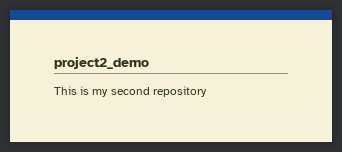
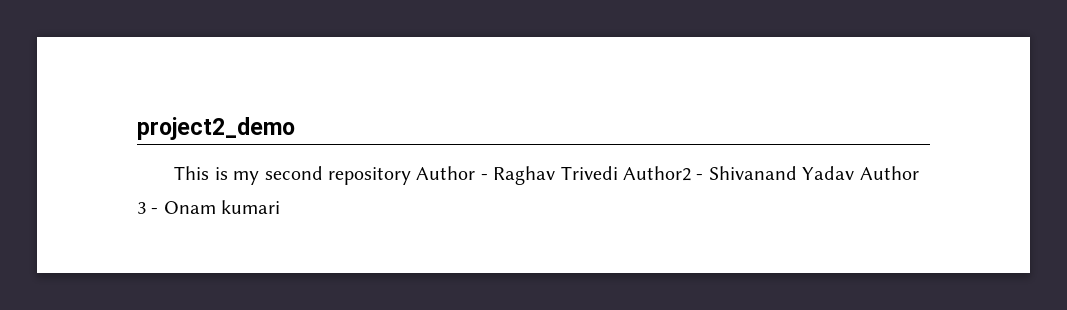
(207, 91) none -> [416,166,919,185] [137,200,281,214] Author - Raghav Trivedi Author2 - Shivanand Yadav Author 3 - Onam kumari

